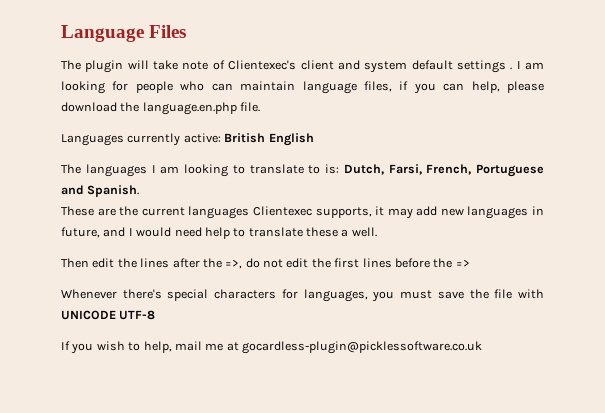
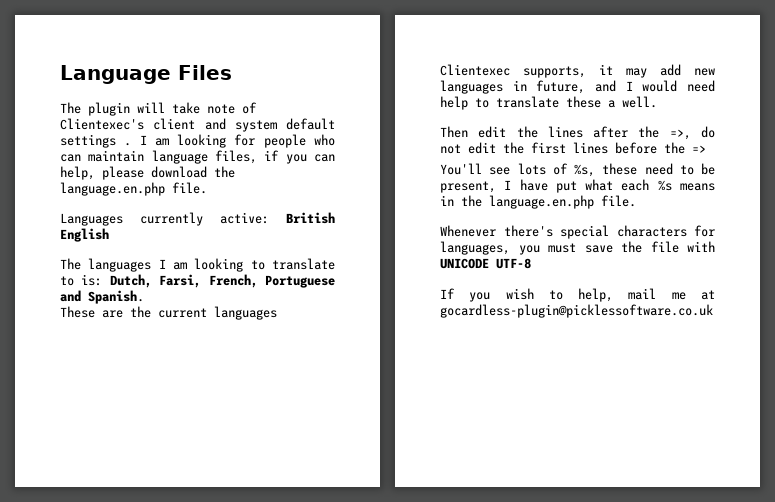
(470, 263) none -> [440,163,715,177] [440,179,715,193] [440,195,636,209] // You'll see lots of %s, these need to be present, I have put what each %s means in the language.en.php file.

